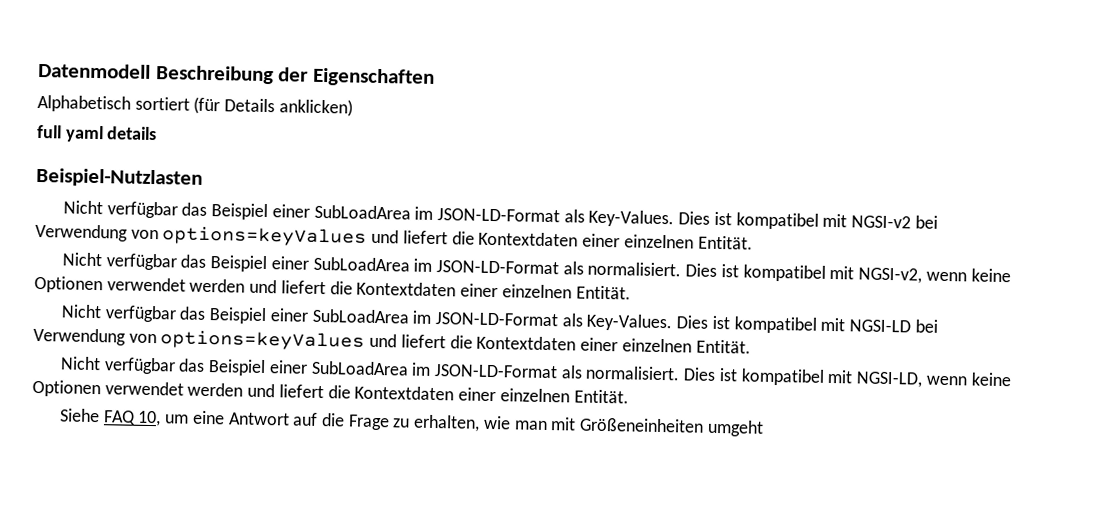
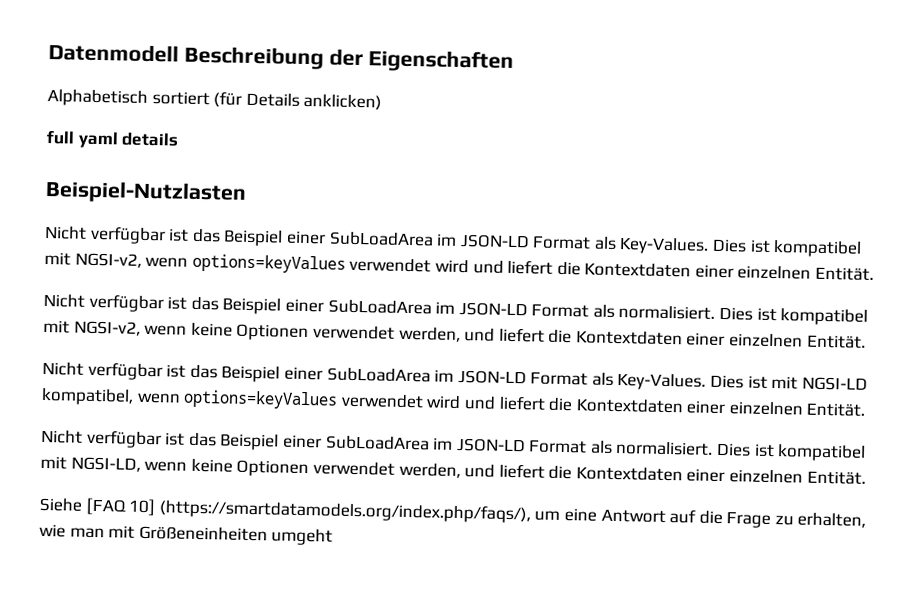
[181,202,938,230] [35,223,753,250] [61,252,560,275] das Beispiel einer SubLoadArea im JSON-LD-Format als Key-Values. Dies ist kompatibel mit NGSI-v2 bei Verwendung von options=keyValues und liefert die Kontextdaten einer einzelnen Entität. // Nicht verfügbar das Beispiel einer SubLoadArea im JSON-LD-Format -> [168,228,863,258] [44,251,875,281] [43,293,590,318] ist das Beispiel einer SubLoadArea im JSON-LD Format als Key-Values. Dies ist kompatibel mit NGSI-v2, wenn options=keyValues verwendet wird und liefert die Kontextdaten einer einzelnen Entität. // Nicht verfügbar ist das Beispiel einer SubLoadArea im JSON-LD Format
[189,278,631,300] [60,304,817,334] werden und liefert die Kontextdaten einer einzelnen Entität. // Nicht verfügbar das Beispiel einer SubLoadArea im JSON-LD-Format als Key-Values. Dies ist kompatibel -> [398,326,866,349] [42,361,768,391] werden, und liefert die Kontextdaten einer einzelnen Entität. // Nicht verfügbar ist das Beispiel einer SubLoadArea im JSON-LD Format als Key-Values. Dies ist
[914,319,938,333] [33,327,751,354] [59,356,559,379] bei Verwendung von options=keyValues und liefert die Kontextdaten einer einzelnen Entität. // Nicht verfügbar das Beispiel einer SubLoadArea im JSON-LD-Format -> [41,387,866,417] [41,429,588,454] kompatibel, wenn options=keyValues verwendet wird und liefert die Kontextdaten einer einzelnen Entität. // Nicht verfügbar ist das Beispiel einer SubLoadArea im JSON-LD Format
[187,382,244,397] werden -> [398,462,461,479] werden,
[102,410,162,427] FAQ 10, -> [85,497,531,524] [FAQ 10] (https://smartdatamodels.org/index.php/faqs/),

